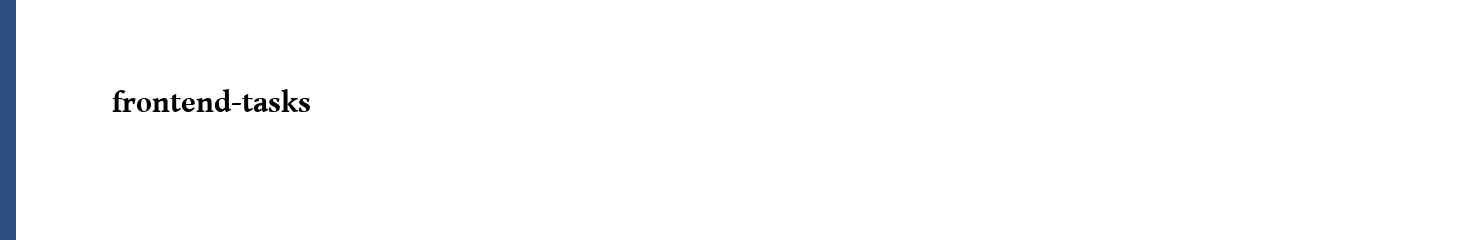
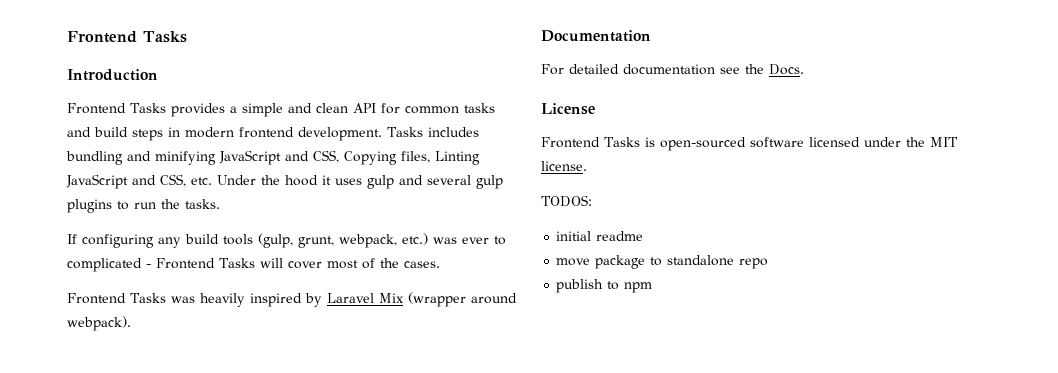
[112,89,311,112] frontend-tasks -> [67,31,187,43] [67,69,158,81] [67,103,495,117] [67,127,479,141] [66,150,480,165] [66,174,503,189] [67,199,220,213] [67,233,506,248] [67,258,440,272] [67,292,517,307] [67,316,131,331] [541,30,651,42] [541,64,804,75] [541,103,595,115] [541,137,958,151] [541,161,587,171] [541,195,592,207] [556,231,644,241] [556,255,769,269] [556,279,653,293] Frontend Tasks // Introduction // Frontend Tasks provides a simple and clean API for common tasks and build steps in modern frontend development. Tasks includes bundling and minifying JavaScript and CSS, Copying files, Linting JavaScript and CSS, etc. Under the hood it uses gulp and several gulp plugins to run the tasks. // If configuring any build tools (gulp, grunt, webpack, etc.) was ever to complicated - Frontend Tasks will cover most of the cases. // Frontend Tasks was heavily inspired by Laravel Mix (wrapper around webpack). // Documentation // For detailed documentation see the Docs. // License // Frontend Tasks is open-sourced software licensed under the MIT license. // TODOS: // initial readme // move package to standalone repo // publish to npm

